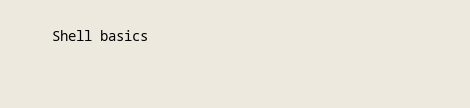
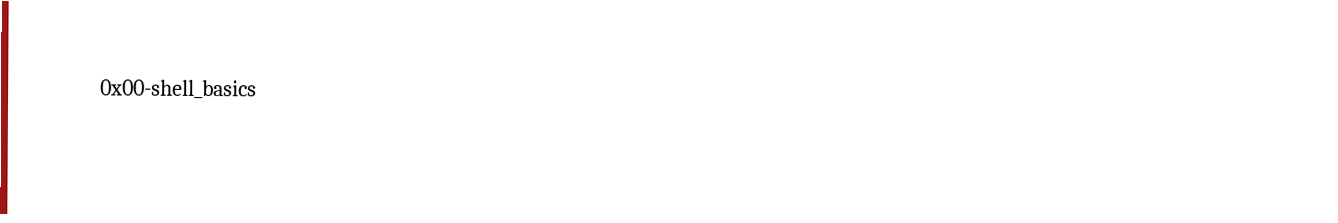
[52,30,148,41] Shell basics -> [100,79,257,100] 0x00-shell_basics

